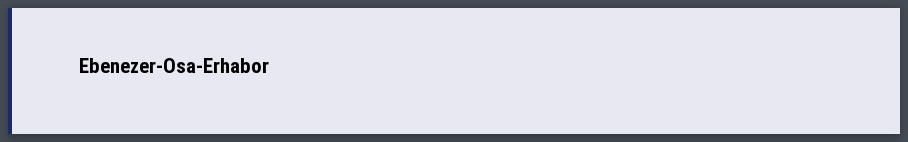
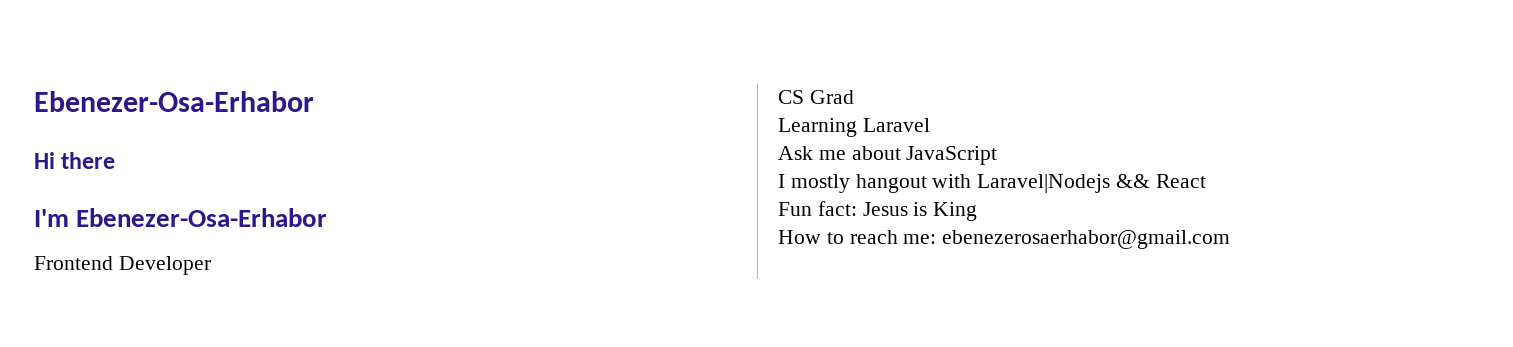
[79,58,269,73] Ebenezer-Osa-Erhabor -> [34,91,314,112] [34,152,116,169] [34,208,328,227] [34,256,211,275] [778,90,854,104] [778,118,930,137] [778,146,998,165] [778,174,1206,193] [778,201,978,221] [778,230,1231,249] Ebenezer-Osa-Erhabor // Hi there // I'm Ebenezer-Osa-Erhabor // Frontend Developer // CS Grad // Learning Laravel // Ask me about JavaScript // I mostly hangout with Laravel|Nodejs && React // Fun fact: Jesus is King // How to reach me: ebenezerosaerhabor@gmail.com

